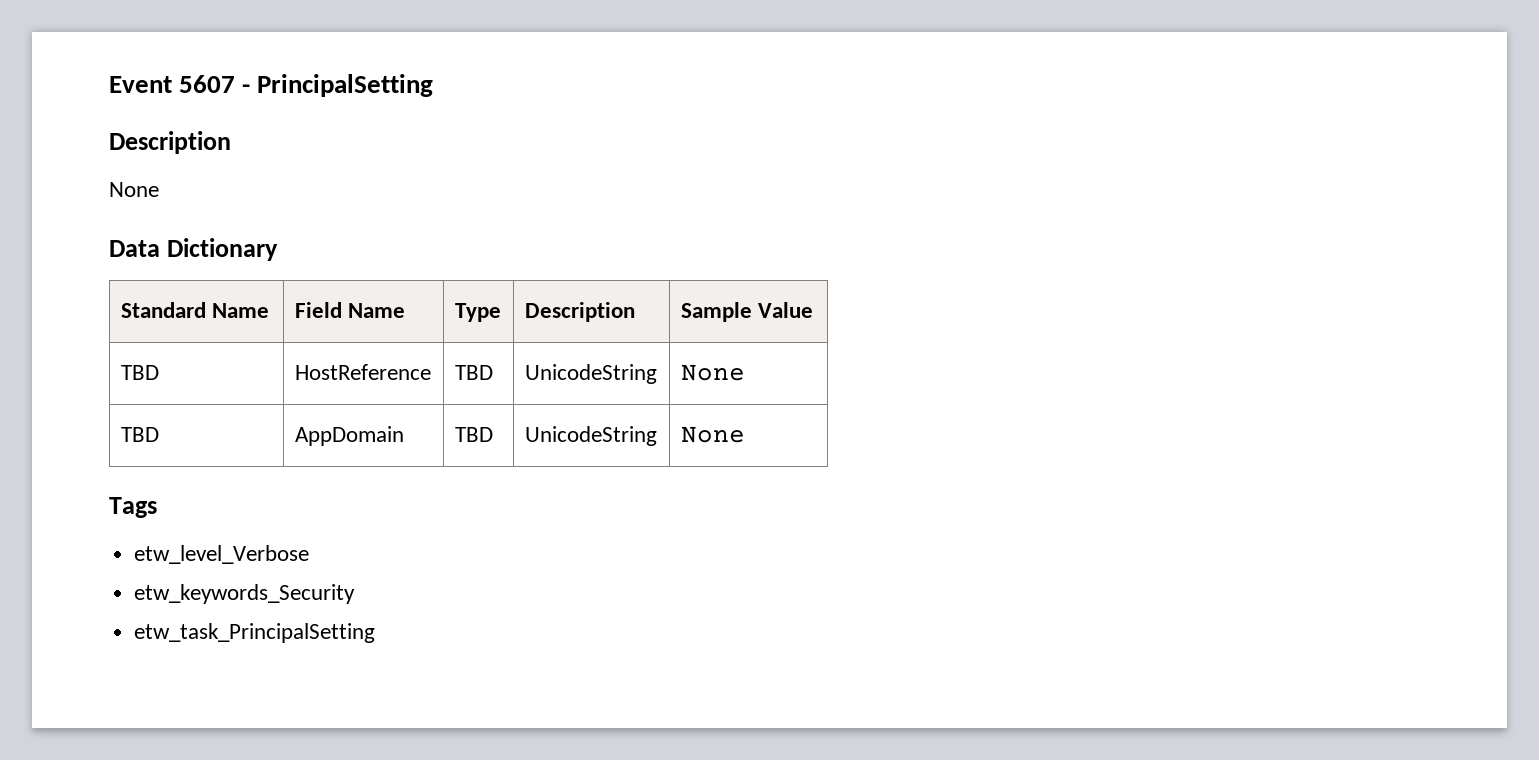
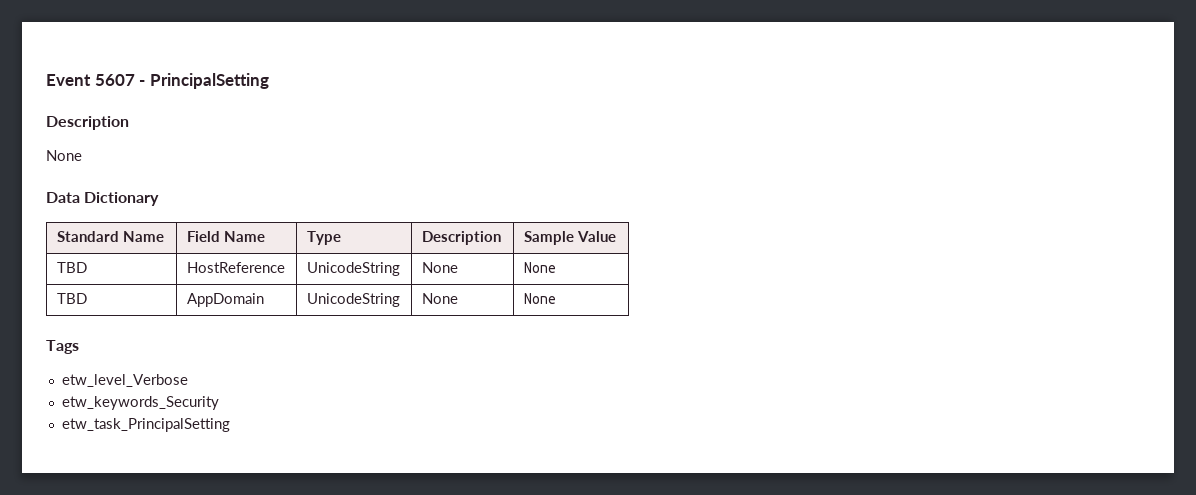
[454,365,493,380] [524,364,657,384] TBD | UnicodeString -> [306,262,400,276] [421,262,458,273] UnicodeString | None
[454,427,493,442] [524,426,657,446] TBD | UnicodeString -> [306,293,400,307] [421,293,458,304] UnicodeString | None

